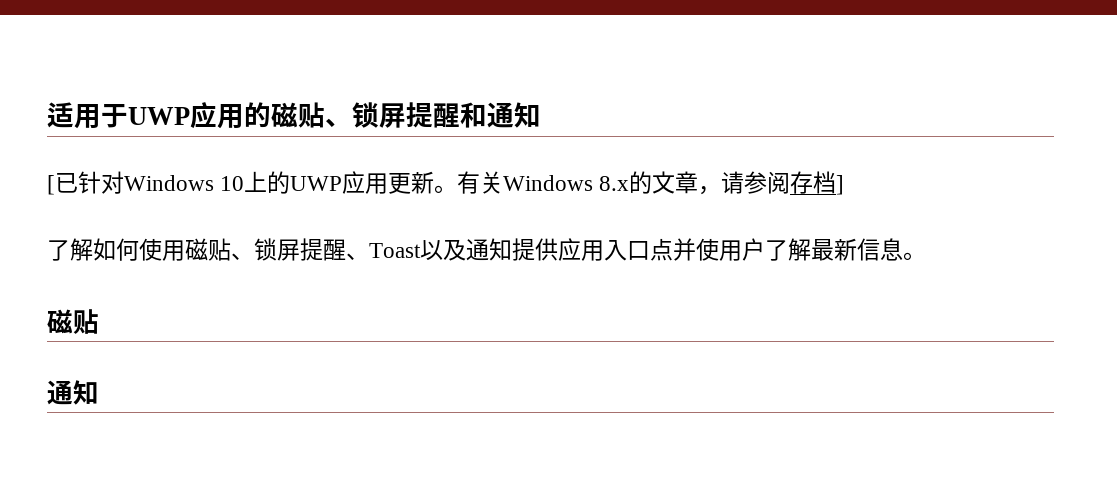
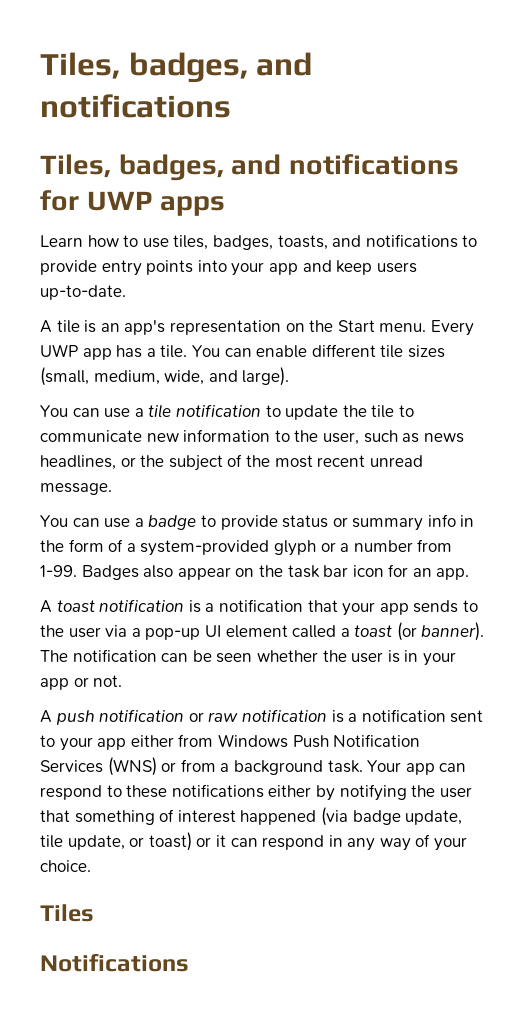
[47,102,541,129] [47,171,845,195] [47,238,926,261] [47,309,99,334] [47,380,99,405] 适用于UWP应用的磁贴、锁屏提醒和通知 // [已针对Windows 10上的UWP应用更新。有关Windows 8.x的文章，请参阅存档] // 了解如何使用磁贴、锁屏提醒、Toast以及通知提供应用入口点并使用户了解最新信息。 // 磁贴 // 通知 -> [40,52,313,83] [40,94,231,118] [40,154,459,181] [40,190,226,216] [40,234,478,250] [40,260,417,276] [40,285,126,300] [40,320,474,336] [40,344,445,360] [40,367,290,386] [40,404,414,420] [40,429,464,445] [40,454,423,471] [40,483,112,495] [40,514,475,531] [40,539,453,556] [40,564,470,580] [40,599,478,616] [40,622,485,641] [40,649,456,666] [40,675,123,690] [40,709,484,725] [40,734,421,751] [40,757,467,776] [40,784,472,801] [40,807,463,826] [40,832,468,851] [40,860,91,872] [40,904,94,922] [40,953,189,972] Tiles, badges, and notifications // Tiles, badges, and notifications for UWP apps // Learn how to use tiles, badges, toasts, and notifications to provide entry points into your app and keep users up-to-date. // A tile is an app's representation on the Start menu. Every UWP app has a tile. You can enable different tile sizes (small, medium, wide, and large). // You can use a tile notification to update the tile to communicate new information to the user, such as news headlines, or the subject of the most recent unread message. // You can use a badge to provide status or summary info in the form of a system-provided glyph or a number from 1-99. Badges also appear on the task bar icon for an app. // A toast notification is a notification that your app sends to the user via a pop-up UI element called a toast (or banner). The notification can be seen whether the user is in your app or not. // A push notification or raw notification is a notification sent to your app either from Windows Push Notification Services (WNS) or from a background task. Your app can respond to these notifications either by notifying the user that something of interest happened (via badge update, tile update, or toast) or it can respond in any way of your choice. // Tiles // Notifications

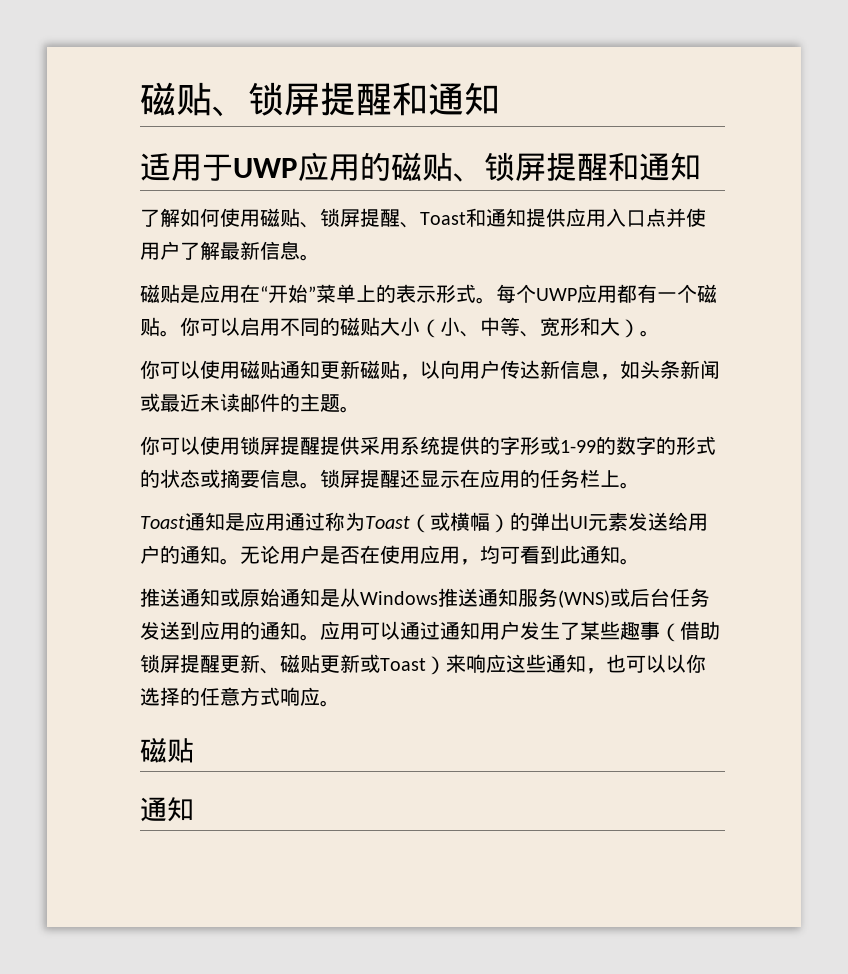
[40,52,313,83] [40,94,231,118] [40,154,459,181] [40,190,226,216] [40,234,478,250] [40,260,417,276] [40,285,126,300] [40,320,474,336] [40,344,445,360] [40,367,290,386] [40,404,414,420] [40,429,464,445] [40,454,423,471] [40,483,112,495] [40,514,475,531] [40,539,453,556] [40,564,470,580] [40,599,478,616] [40,622,485,641] [40,649,456,666] [40,675,123,690] [40,709,484,725] [40,734,421,751] [40,757,467,776] [40,784,472,801] [40,807,463,826] [40,832,468,851] [40,860,91,872] [40,904,94,922] [40,953,189,972] Tiles, badges, and notifications // Tiles, badges, and notifications for UWP apps // Learn how to use tiles, badges, toasts, and notifications to provide entry points into your app and keep users up-to-date. // A tile is an app's representation on the Start menu. Every UWP app has a tile. You can enable different tile sizes (small, medium, wide, and large). // You can use a tile notification to update the tile to communicate new information to the user, such as news headlines, or the subject of the most recent unread message. // You can use a badge to provide status or summary info in the form of a system-provided glyph or a number from 1-99. Badges also appear on the task bar icon for an app. // A toast notification is a notification that your app sends to the user via a pop-up UI element called a toast (or banner). The notification can be seen whether the user is in your app or not. // A push notification or raw notification is a notification sent to your app either from Windows Push Notification Services (WNS) or from a background task. Your app can respond to these notifications either by notifying the user that something of interest happened (via badge update, tile update, or toast) or it can respond in any way of your choice. // Tiles // Notifications -> [140,82,500,117] [140,152,701,182] [140,208,706,228] [140,241,320,261] [140,284,717,304] [140,317,660,338] [140,360,720,380] [140,393,360,413] [140,436,716,455] [140,469,640,489] [140,512,708,533] [140,545,640,565] [140,588,710,608] [140,621,720,642] [140,654,706,675] [140,687,340,707] [140,738,194,763] [140,797,194,822] 磁贴、锁屏提醒和通知 // 适用于UWP应用的磁贴、锁屏提醒和通知 // 了解如何使用磁贴、锁屏提醒、Toast和通知提供应用入口点并使用户了解最新信息。 // 磁贴是应用在“开始”菜单上的表示形式。每个UWP应用都有一个磁贴。你可以启用不同的磁贴大小（小、中等、宽形和大）。 // 你可以使用磁贴通知更新磁贴，以向用户传达新信息，如头条新闻或最近未读邮件的主题。 // 你可以使用锁屏提醒提供采用系统提供的字形或1-99的数字的形式的状态或摘要信息。锁屏提醒还显示在应用的任务栏上。 // Toast通知是应用通过称为Toast（或横幅）的弹出UI元素发送给用户的通知。无论用户是否在使用应用，均可看到此通知。 // 推送通知或原始通知是从Windows推送通知服务(WNS)或后台任务发送到应用的通知。应用可以通过通知用户发生了某些趣事（借助锁屏提醒更新、磁贴更新或Toast）来响应这些通知，也可以以你选择的任意方式响应。 // 磁贴 // 通知

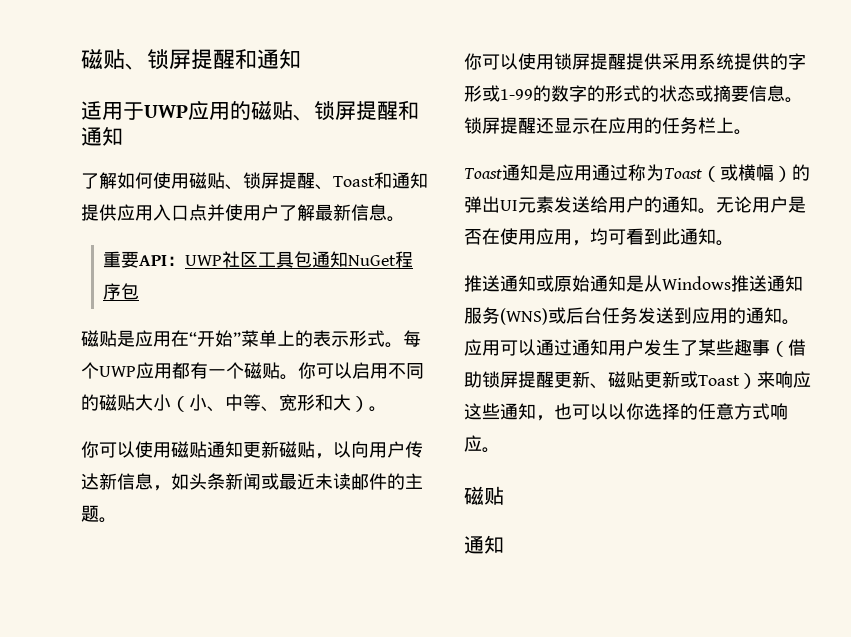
(320, 257) none -> [103,251,414,268] [103,283,140,300] // 重要API：UWP社区工具包通知NuGet程序包

